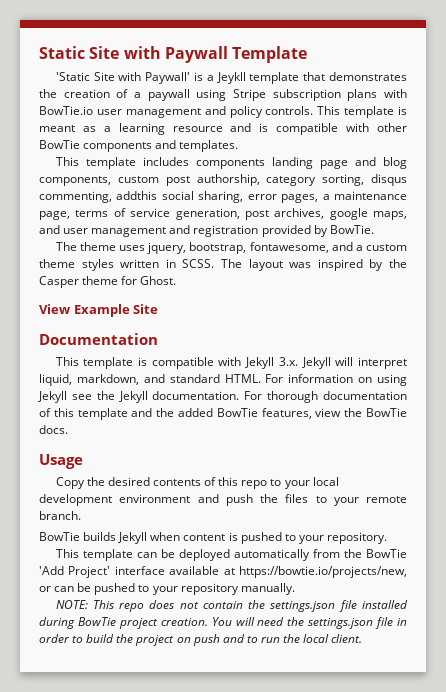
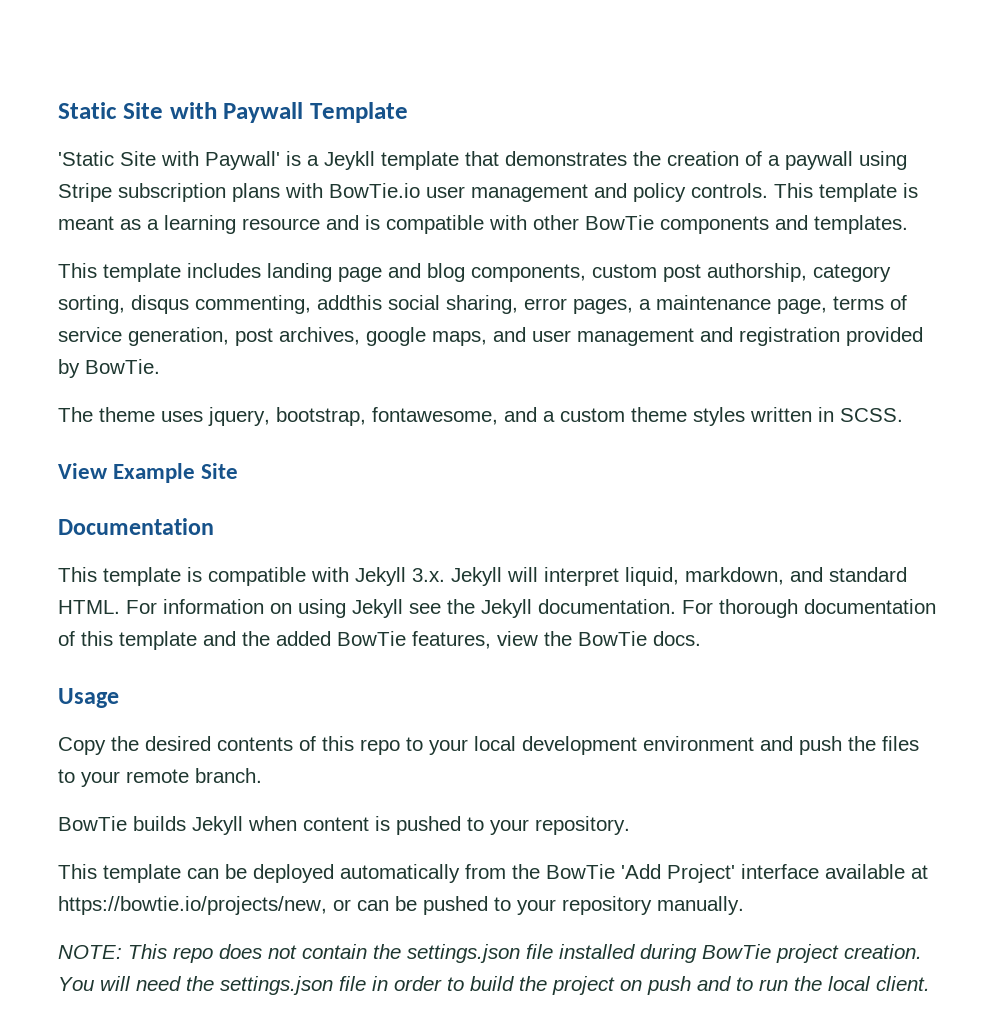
[195,159,265,169] components -> (261, 270) none
[220,259,407,271] [39,276,177,288] The layout was inspired by the Casper theme for Ghost. -> (903, 415) none

